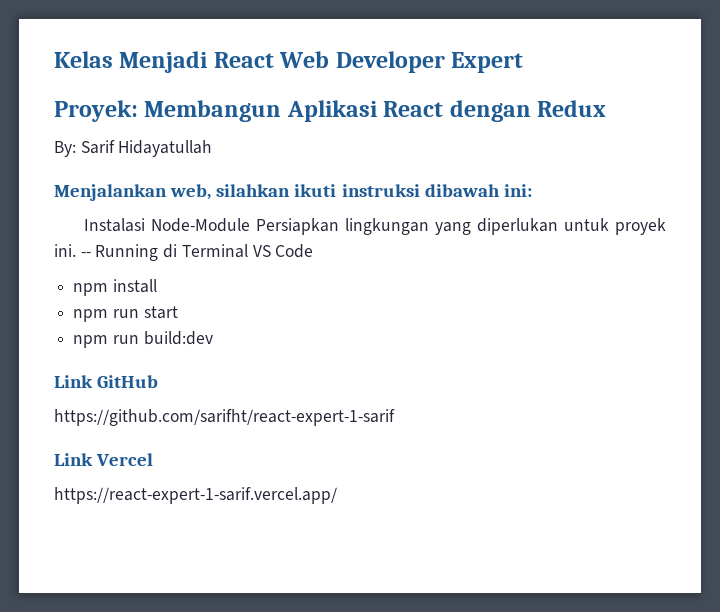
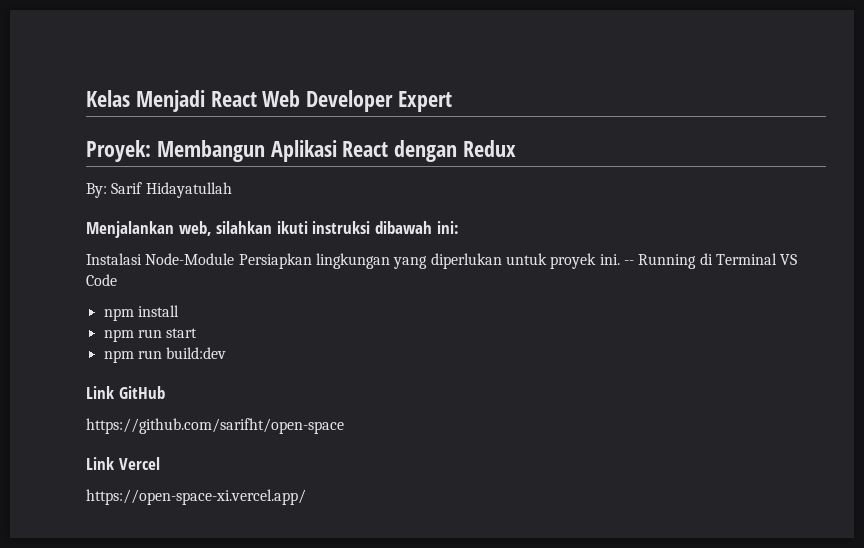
[54,409,395,426] https://github.com/sarifht/react-expert-1-sarif -> [86,418,344,434] https://github.com/sarifht/open-space
[54,487,337,504] https://react-expert-1-sarif.vercel.app/ -> [86,489,306,505] https://open-space-xi.vercel.app/

